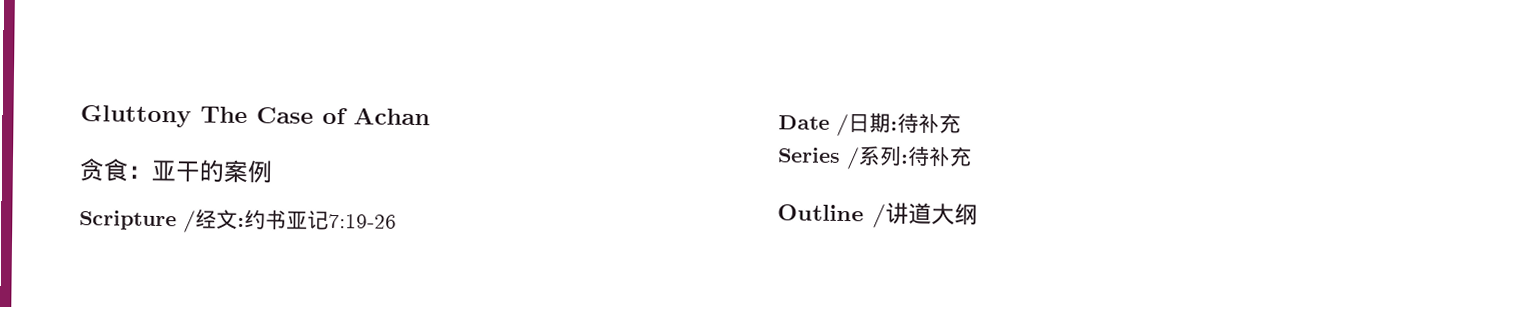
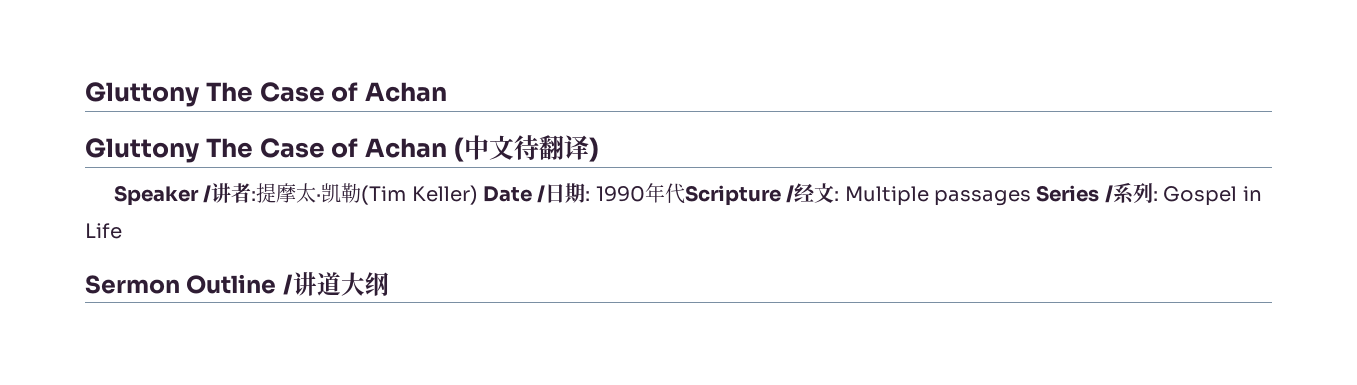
[79,158,272,184] [79,209,397,233] [778,112,961,137] [778,145,972,170] 贪食：亚干的案例 // Scripture /经文:约书亚记7:19-26 // Date /日期:待补充 // Series /系列:待补充 // -> [85,135,599,163] [113,182,1262,206] [85,223,122,239] [85,275,180,294] Gluttony The Case of Achan (中文待翻译) // Speaker /讲者:提摩太·凯勒(Tim Keller) Date /日期: 1990年代Scripture /经文: Multiple passages Series /系列: Gospel in Life // Sermon

